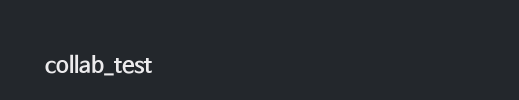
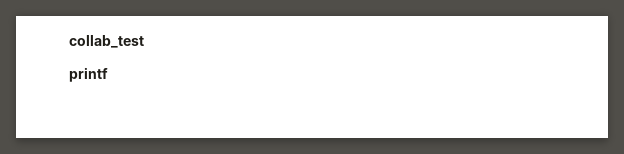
(152, 65) none -> [69,67,108,82] // printf

